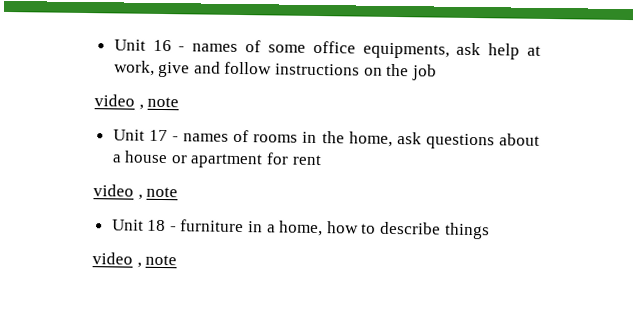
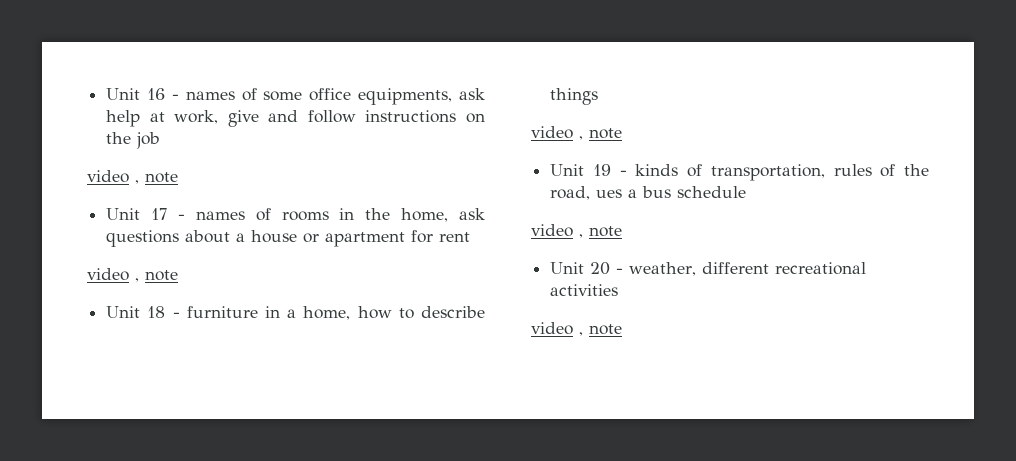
(178, 260) none -> [550,164,929,181] [550,186,747,200] [531,224,622,238] [550,262,867,276] [550,284,619,296] [531,322,622,336] // Unit 19 - kinds of transportation, rules of the road, ues a bus schedule // video , note // Unit 20 - weather, different recreational activities // video , note

